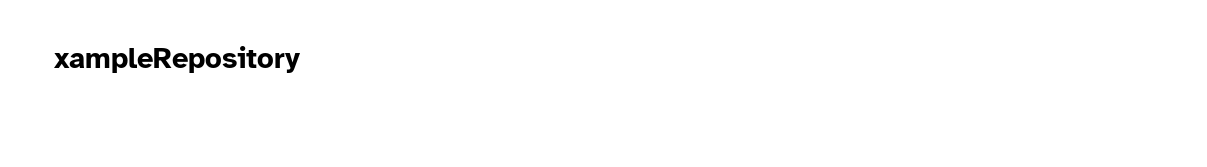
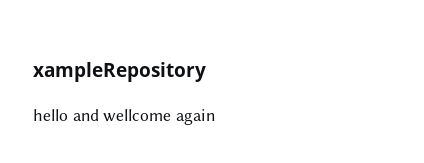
(301, 59) none -> [33,109,216,125] // hello and wellcome again

